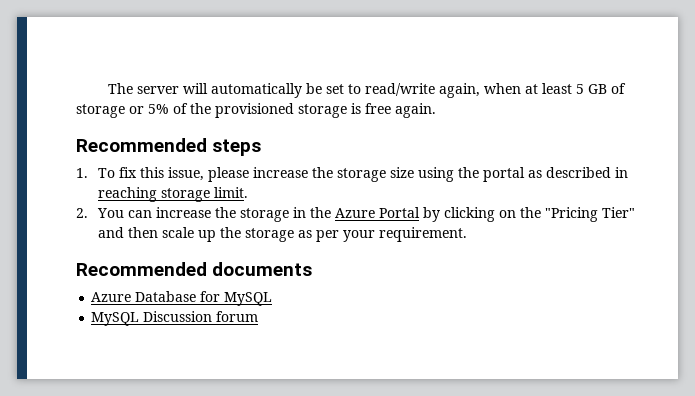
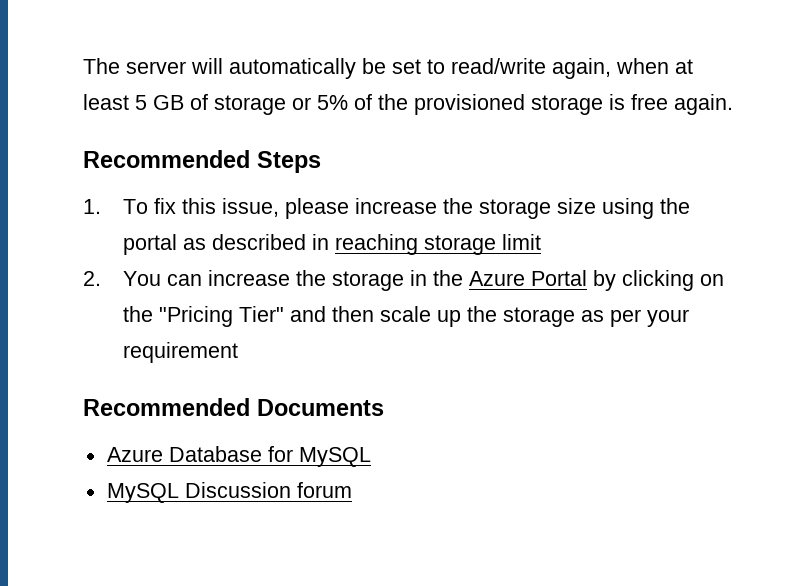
[212,139,262,156] steps -> [257,151,321,173] Steps
[213,187,248,198] limit. -> [502,234,542,250] limit
[378,227,467,242] [76,262,313,276] requirement. // Recommended documents -> [123,342,239,363] [83,398,384,416] requirement // Recommended Documents

